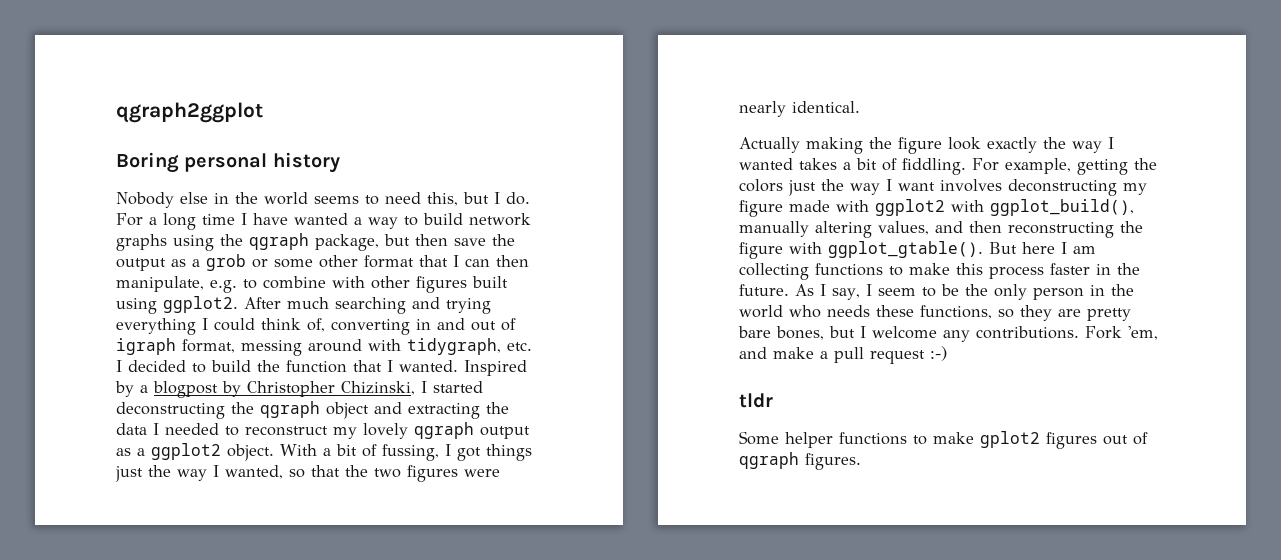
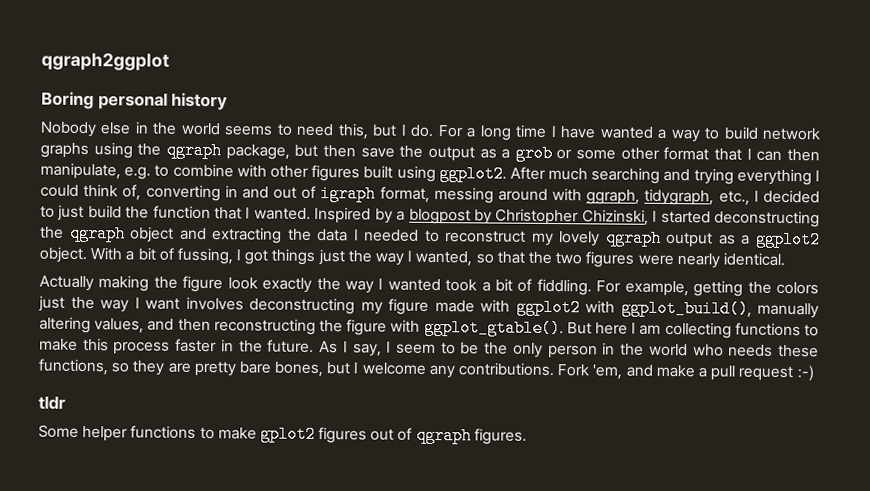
[407,338,532,355] tidygraph, etc. -> [586,188,750,206] ggraph, tidygraph, etc.,
(206, 368) none -> [57,204,85,221] just
[799,158,837,170] takes -> [445,279,478,292] took

